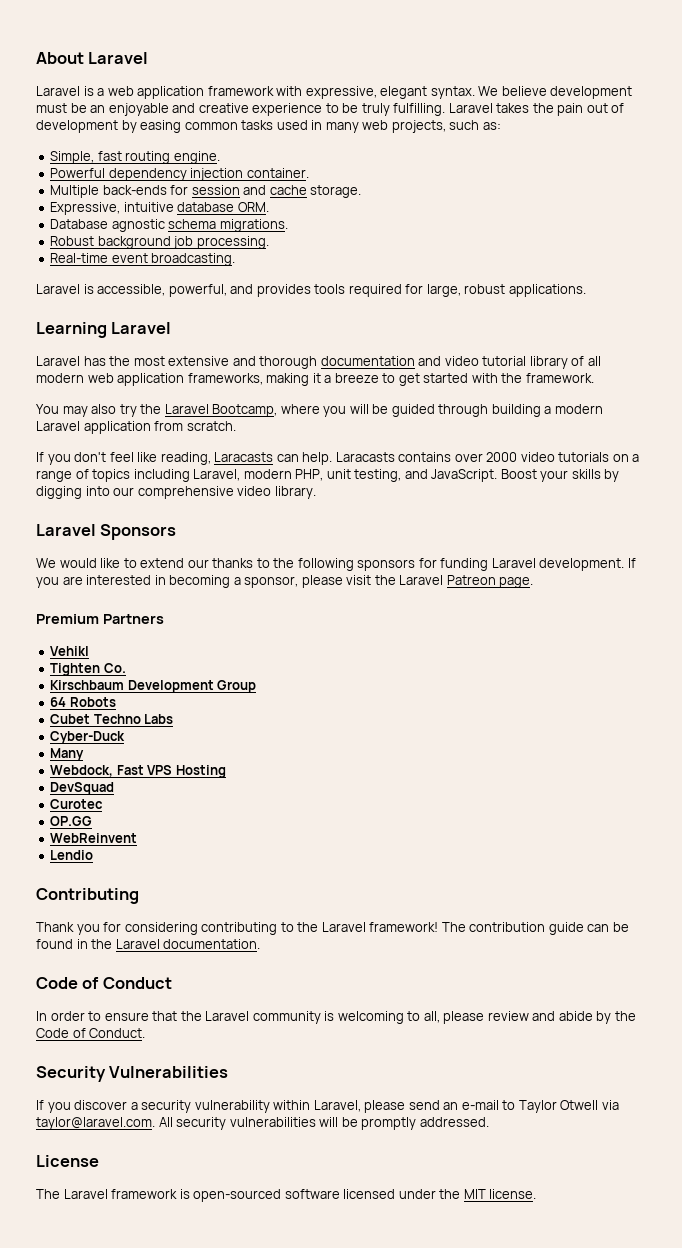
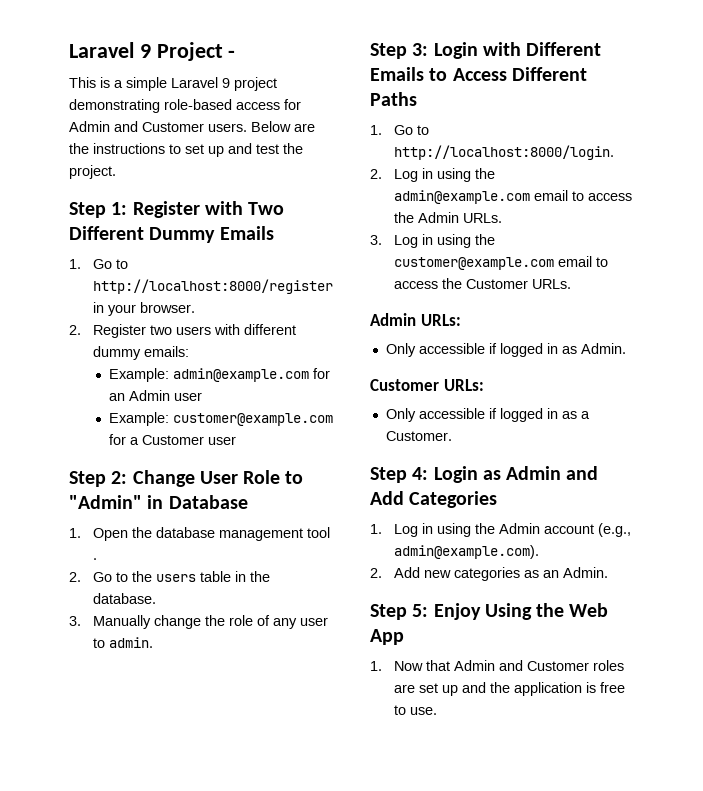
[36,52,149,64] [36,86,633,99] [36,103,625,116] [36,120,501,133] [50,151,220,164] [50,168,309,181] [50,185,362,198] [50,202,269,215] [50,219,288,232] [50,236,269,249] [50,253,236,266] [36,284,586,297] [36,322,172,338] [36,356,601,369] [36,373,594,386] [36,404,603,417] [36,421,236,434] [36,452,640,465] [36,469,620,482] [36,486,316,499] [36,524,177,540] [36,558,636,571] [36,575,534,588] [36,614,164,624] [50,646,90,656] [50,663,126,676] [50,680,257,693] [50,697,116,707] [50,714,174,724] [50,731,126,744] [50,748,85,761] [50,765,226,778] [50,782,115,795] [50,799,104,809] [50,816,93,826] [50,833,138,843] [50,850,94,860] [36,888,139,904] [36,922,629,935] [36,939,261,949] [36,977,172,989] [36,1011,636,1024] [36,1028,146,1038] [36,1066,229,1082] [36,1100,619,1113] [36,1117,489,1130] [36,1155,99,1167] [36,1189,537,1202] About Laravel // Laravel is a web application framework with expressive, elegant syntax. We believe development must be an enjoyable and creative experience to be truly fulfilling. Laravel takes the pain out of development by easing common tasks used in many web projects, such as: // Simple, fast routing engine. // Powerful dependency injection container. // Multiple back-ends for session and cache storage. // Expressive, intuitive database ORM. // Database agnostic schema migrations. // Robust background job processing. // Real-time event broadcasting. // Laravel is accessible, powerful, and provides tools required for large, robust applications. // Learning Laravel // Laravel has the most extensive and thorough documentation and video tutorial library of all modern web application frameworks, making it a breeze to get started with the framework. // You may also try the Laravel Bootcamp, where you will be guided through building a modern Laravel application from scratch. // If you don't feel like reading, Laracasts can help. Laracasts contains over 2000 video tutorials on a range of topics including Laravel, modern PHP, unit testing, and JavaScript. Boost your skills by digging into our comprehensive video library. // Laravel Sponsors // We would like to extend our thanks to the following sponsors for funding Laravel development. If you are interested in becoming a sponsor, please visit the Laravel Patreon page. // Premium Partners // Vehikl // Tighten Co. // Kirschbaum Development Group // 64 Robots // Cubet Techno Labs // Cyber-Duck // Many // Webdock, Fast VPS Hosting // DevSquad // Curotec // OP.GG // WebReinvent // Lendio // Contributing // Thank you for considering contributing to the Laravel framework! The contribution guide can be found in the Laravel documentation. // Code of Conduct // In order to ensure that the Laravel community is welcoming to all, please review and abide by the Code of Conduct. // Security Vulnerabilities // If you discover a security vulnerability within Laravel, please send an e-mail to Taylor Otwell via taylor@laravel.com. All security vulnerabilities will be promptly addressed. // License // The Laravel framework is open-sourced software licensed under the MIT license. -> [69,42,236,61] [69,77,277,91] [69,99,301,113] [69,121,315,132] [69,143,303,157] [69,165,116,179] [69,201,285,218] [69,226,274,243] [69,259,128,269] [92,279,333,294] [92,302,195,316] [69,324,296,338] [92,346,189,360] [108,368,330,382] [108,390,202,401] [108,412,333,426] [108,434,236,445] [69,470,304,487] [69,495,248,509] [69,527,330,541] [92,558,97,560] [69,571,270,582] [92,593,156,604] [69,615,328,629] [92,637,153,648] [370,42,602,59] [370,67,587,81] [370,92,417,106] [370,125,429,135] [393,145,614,160] [370,168,495,182] [393,190,632,204] [393,212,502,223] [370,234,495,248] [393,256,608,270] [393,278,571,289] [370,313,461,326] [385,343,626,357] [370,379,484,391] [385,408,590,422] [385,431,452,441] [370,466,599,483] [370,491,498,508] [370,523,631,537] [393,545,539,559] [370,567,608,581] [370,603,609,620] [370,629,404,645] [370,660,624,671] [393,682,625,696] [393,705,437,715] Laravel 9 Project - // This is a simple Laravel 9 project demonstrating role-based access for Admin and Customer users. Below are the instructions to set up and test the project. // Step 1: Register with Two Different Dummy Emails // 1. Go to http://localhost:8000/register in your browser. // 2. Register two users with different dummy emails: // Example: admin@example.com for an Admin user // Example: customer@example.com for a Customer user // Step 2: Change User Role to "Admin" in Database // 1. Open the database management tool . // 2. Go to the users table in the database. // 3. Manually change the role of any user to admin. // Step 3: Login with Different Emails to Access Different Paths // 1. Go to http://localhost:8000/login. // 2. Log in using the admin@example.com email to access the Admin URLs. // 3. Log in using the customer@example.com email to access the Customer URLs. // Admin URLs: // Only accessible if logged in as Admin. // Customer URLs: // Only accessible if logged in as a Customer. // Step 4: Login as Admin and Add Categories // 1. Log in using the Admin account (e.g., admin@example.com). // 2. Add new categories as an Admin. // Step 5: Enjoy Using the Web App // 1. Now that Admin and Customer roles are set up and the application is free to use.

